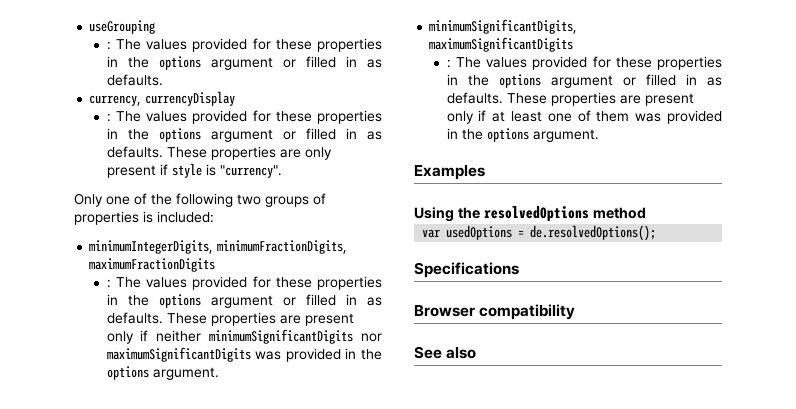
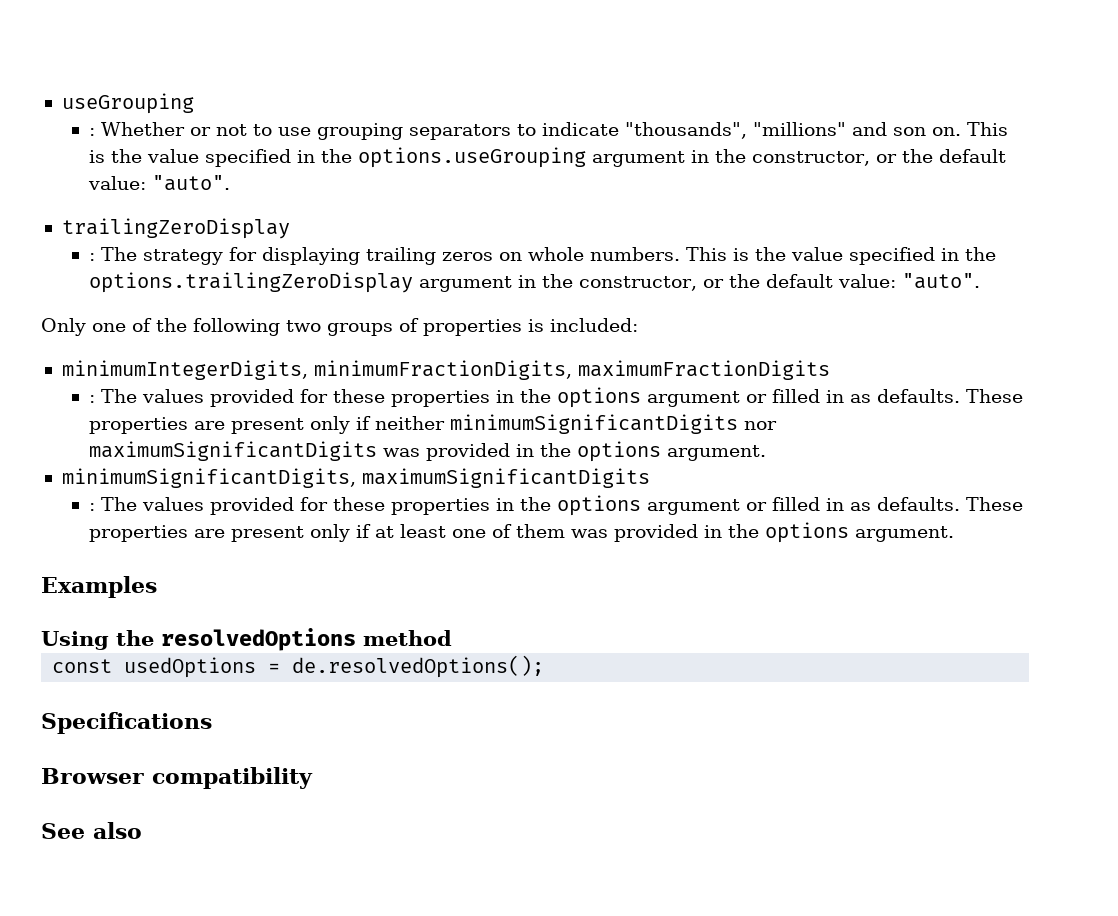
[115,38,382,52] [106,56,382,70] [106,74,163,86] [89,91,236,106] [106,110,382,124] [106,128,382,142] [106,146,332,160] [106,163,282,178] The values provided for these properties in the options argument or filled in as defaults. // currency, currencyDisplay // : The values provided for these properties in the options argument or filled in as defaults. These properties are only present if style is "currency". -> [100,122,1008,140] [88,147,1006,168] [87,175,230,191] [61,218,290,239] [88,247,996,265] [88,272,980,293] Whether or not to use grouping separators to indicate "thousands", "millions" and son on. This is the value specified in the options.useGrouping argument in the constructor, or the default value: "auto". // trailingZeroDisplay // : The strategy for displaying trailing zeros on whole numbers. This is the value specified in the options.trailingZeroDisplay argument in the constructor, or the default value: "auto".
[422,229,441,238] var -> [52,659,113,673] const

